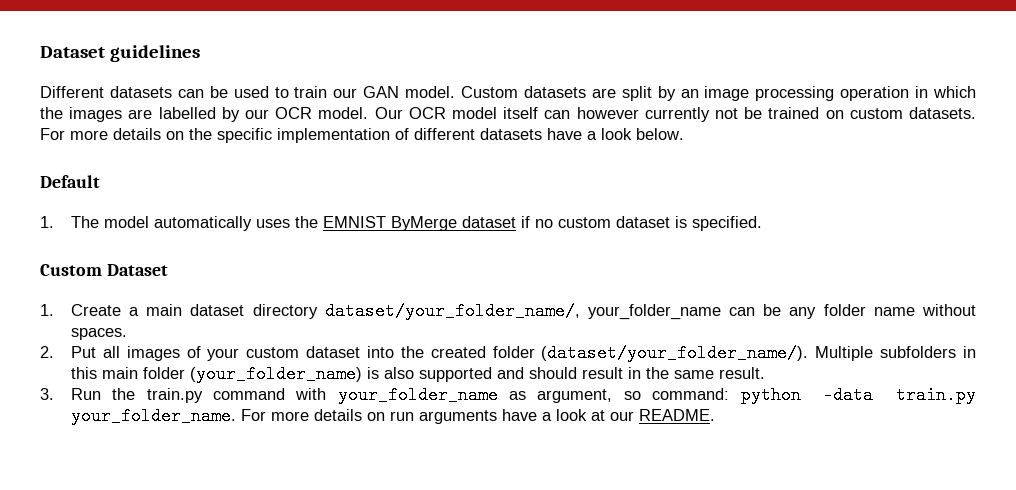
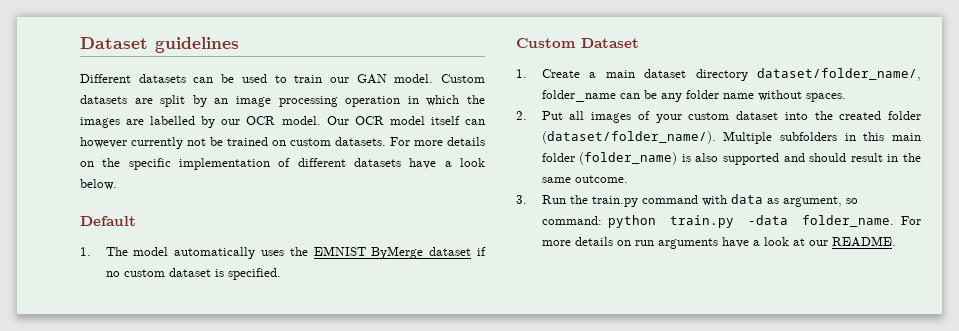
[324,302,721,320] dataset/your_folder_name/, your_folder_name -> [757,68,921,81] [541,90,616,102] dataset/folder_name/, folder_name
[541,344,809,362] (dataset/your_folder_name/). -> [541,131,716,144] (dataset/folder_name/).
[189,365,362,383] (your_folder_name) -> [579,152,678,165] (folder_name)
[718,367,765,379] result. -> [574,175,628,183] outcome.
[337,386,498,404] your_folder_name -> [730,194,763,204] data
[823,386,977,404] [70,407,236,425] -data train.py your_folder_name. -> [670,215,895,228] train.py -data folder_name.

